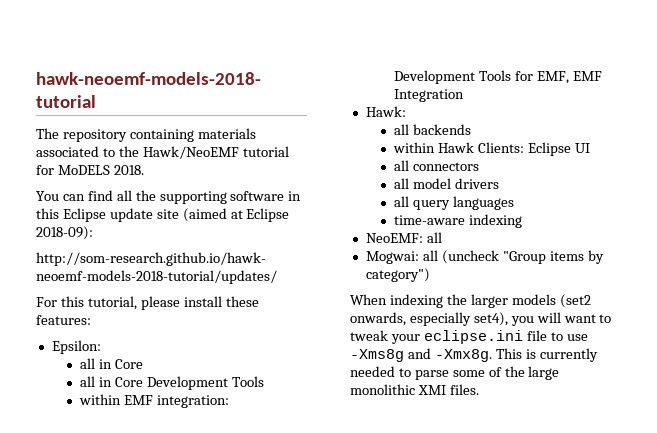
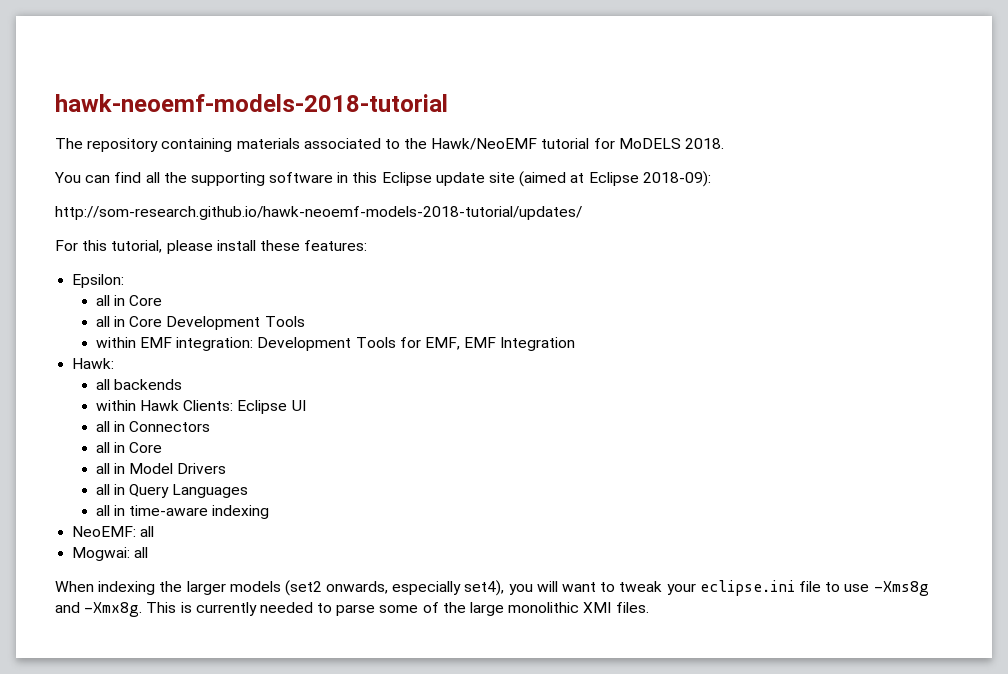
[412,162,479,171] [394,178,499,189] [394,196,514,210] connectors // all model drivers // all query languages // -> [113,421,211,432] [95,442,163,453] [95,463,227,474] [95,484,249,498] [95,505,125,516] in Connectors // all in Core // all in Model Drivers // all in Query Languages // all in
[441,250,604,264] [365,268,430,282] (uncheck "Group items by category") -> (149, 552) none

